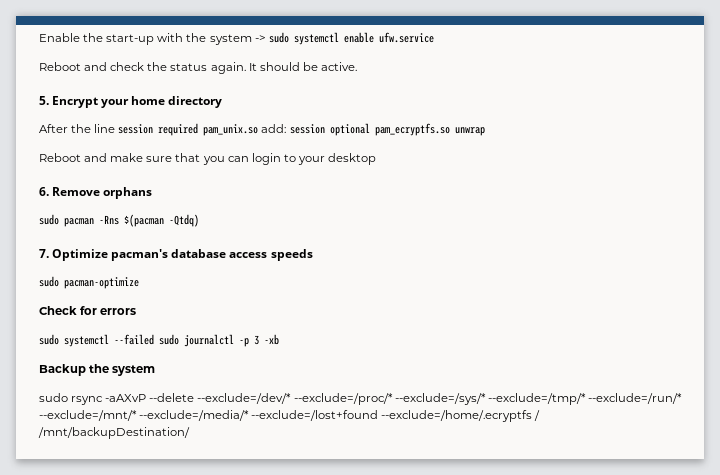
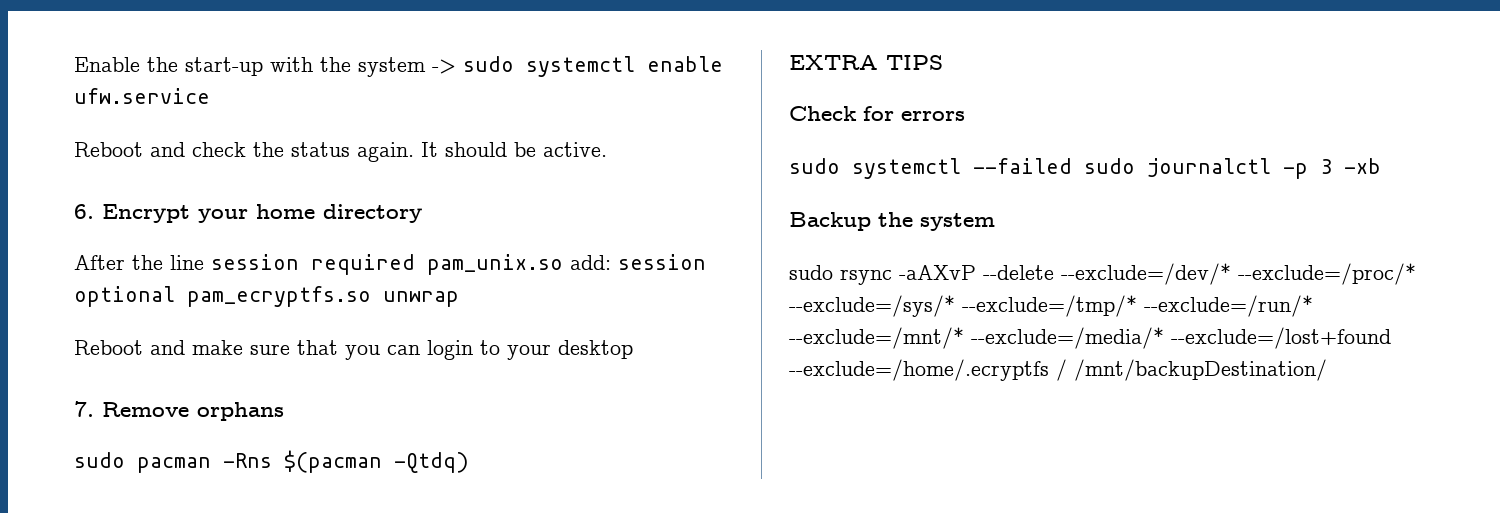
[39,96,49,105] 5. -> [74,204,94,219] 6.
[39,187,49,196] 6. -> [74,401,94,417] 7.
[39,249,313,261] [39,276,139,289] 7. Optimize pacman's database access speeds // sudo pacman-optimize -> [789,55,943,70] EXTRA TIPS

